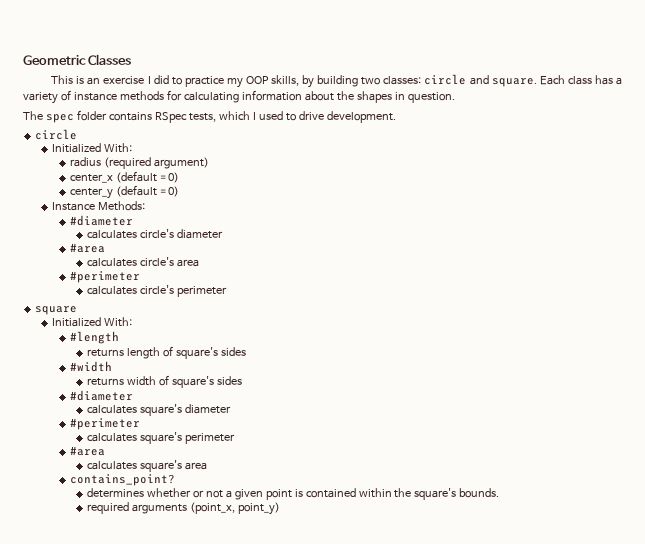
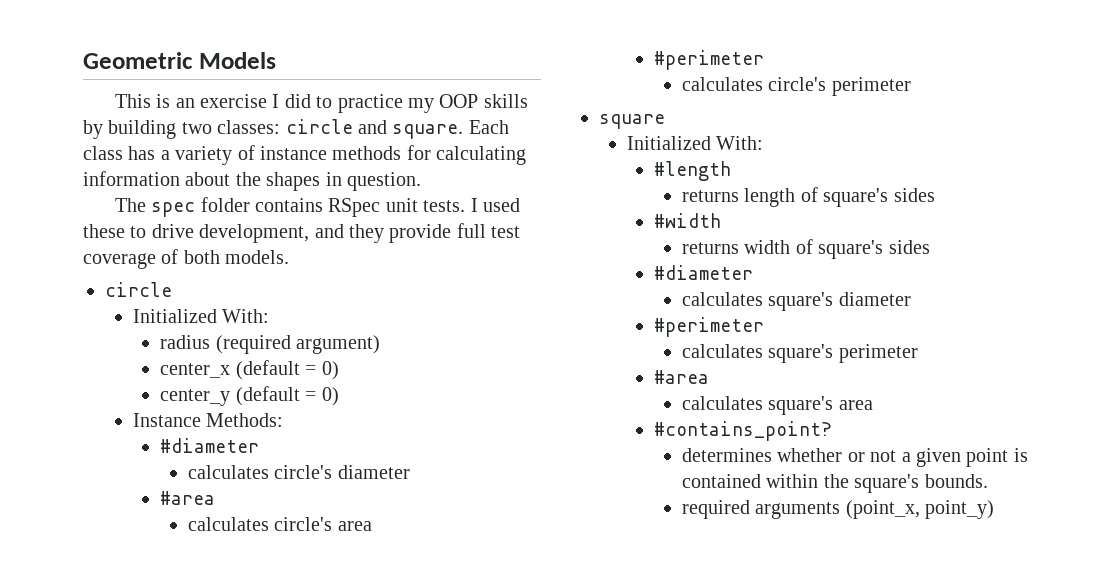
[88,54,132,65] Classes -> [198,52,276,69] Models
[271,75,300,86] skills, -> [483,94,528,108] skills
[188,111,250,122] tests, which -> [385,198,466,212] unit tests.
(283, 115) none -> [83,224,125,238] these
[326,111,396,123] development. -> [199,223,521,243] [83,249,290,269] development, and they provide full test coverage of both models.
[69,474,175,486] contains_point? -> [654,421,833,441] #contains_point?

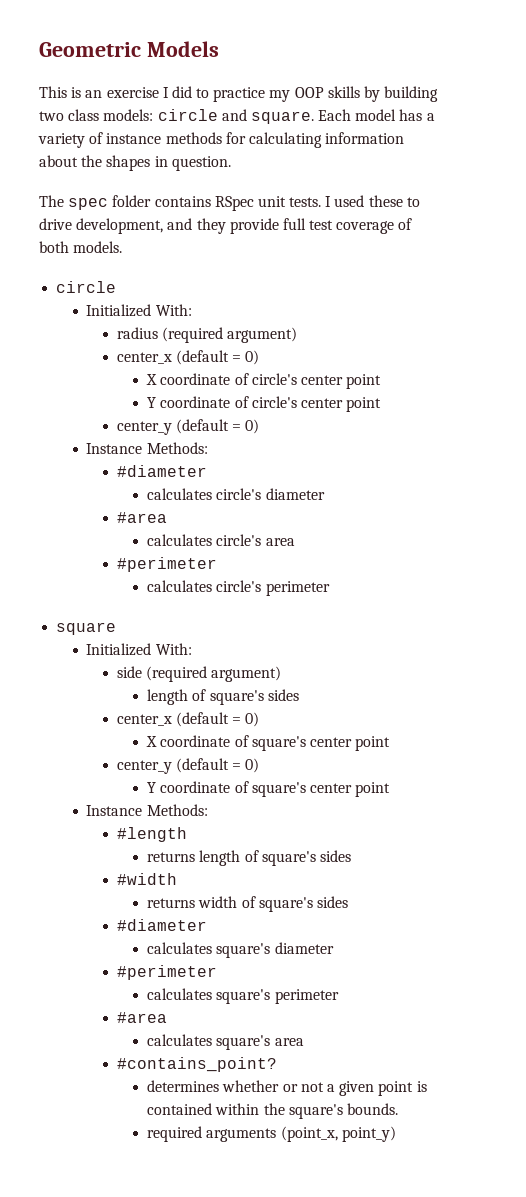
[217,120,281,134] classes: -> [68,109,154,121] class models:
[83,146,123,160] class -> [355,109,397,121] model
(339, 370) none -> [146,373,382,389] [147,396,382,412] // X coordinate of circle's center point // Y coordinate of circle's center point
(764, 143) none -> [116,666,282,682] [147,689,299,705] [116,712,260,727] [146,735,391,751] [116,758,260,774] [147,781,391,797] [86,804,208,816] // side (required argument) // length of square's sides // center_x (default = 0) // X coordinate of square's center point // center_y (default = 0) // Y coordinate of square's center point // Instance Methods:

